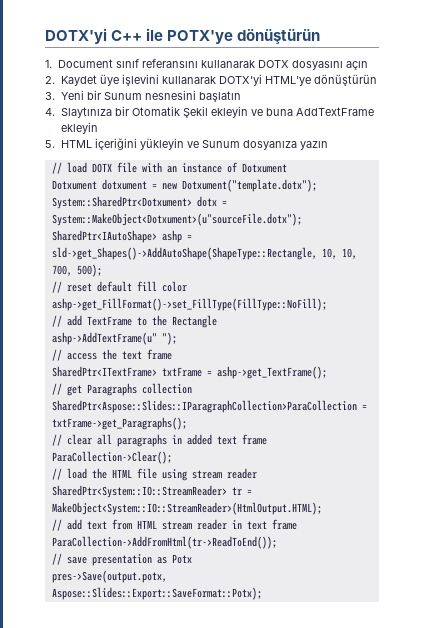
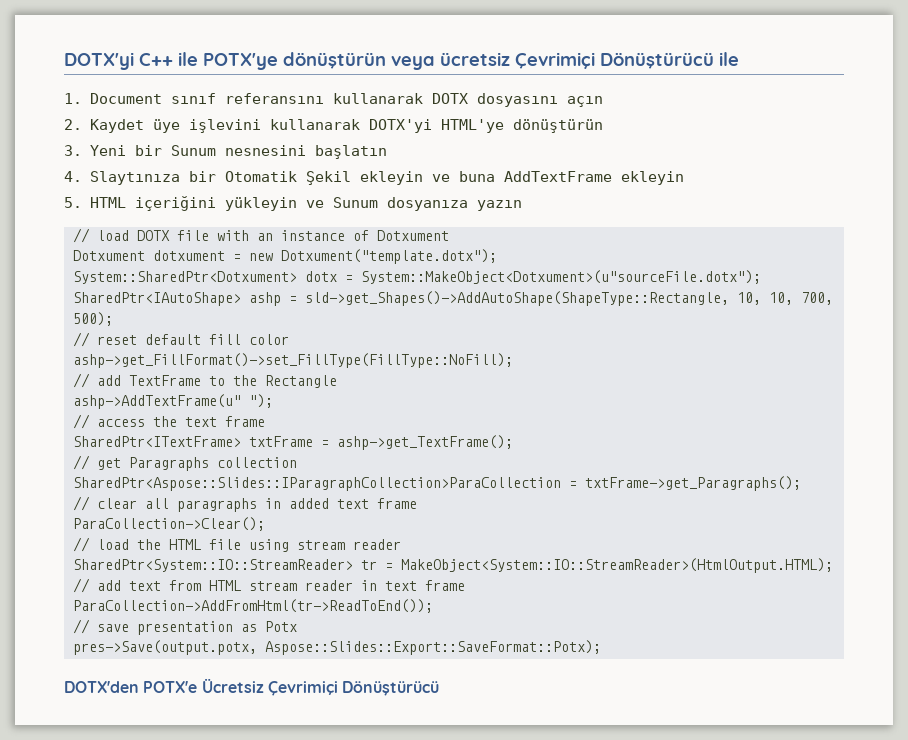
(321, 36) none -> [391,52,739,70] veya ücretsiz Çevrimiçi Dönüştürücü ile
(262, 593) none -> [64,678,440,696] // DOTX'den POTX'e Ücretsiz Çevrimiçi Dönüştürücü

